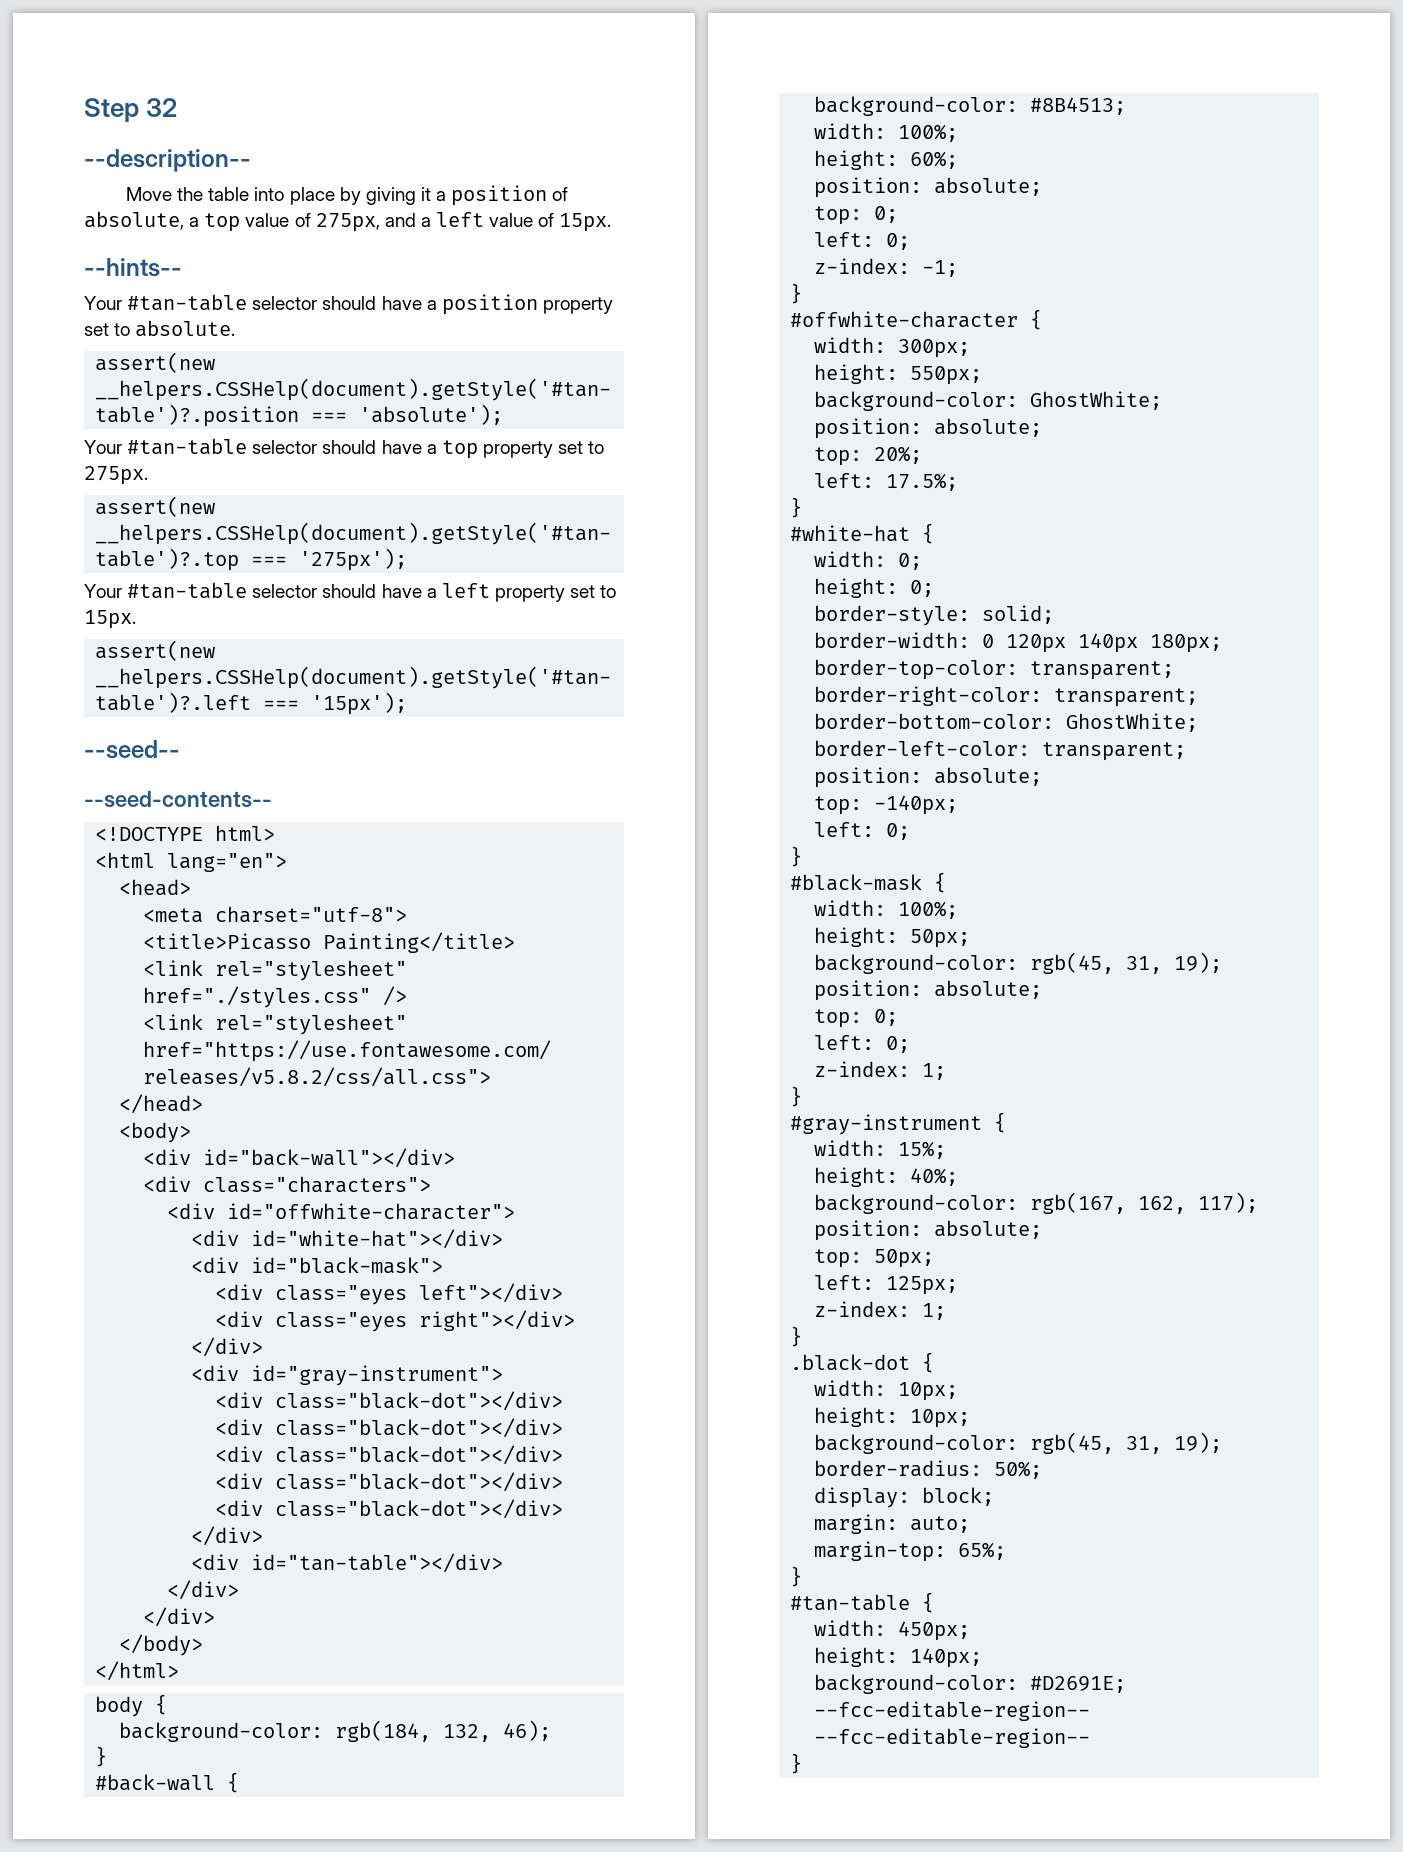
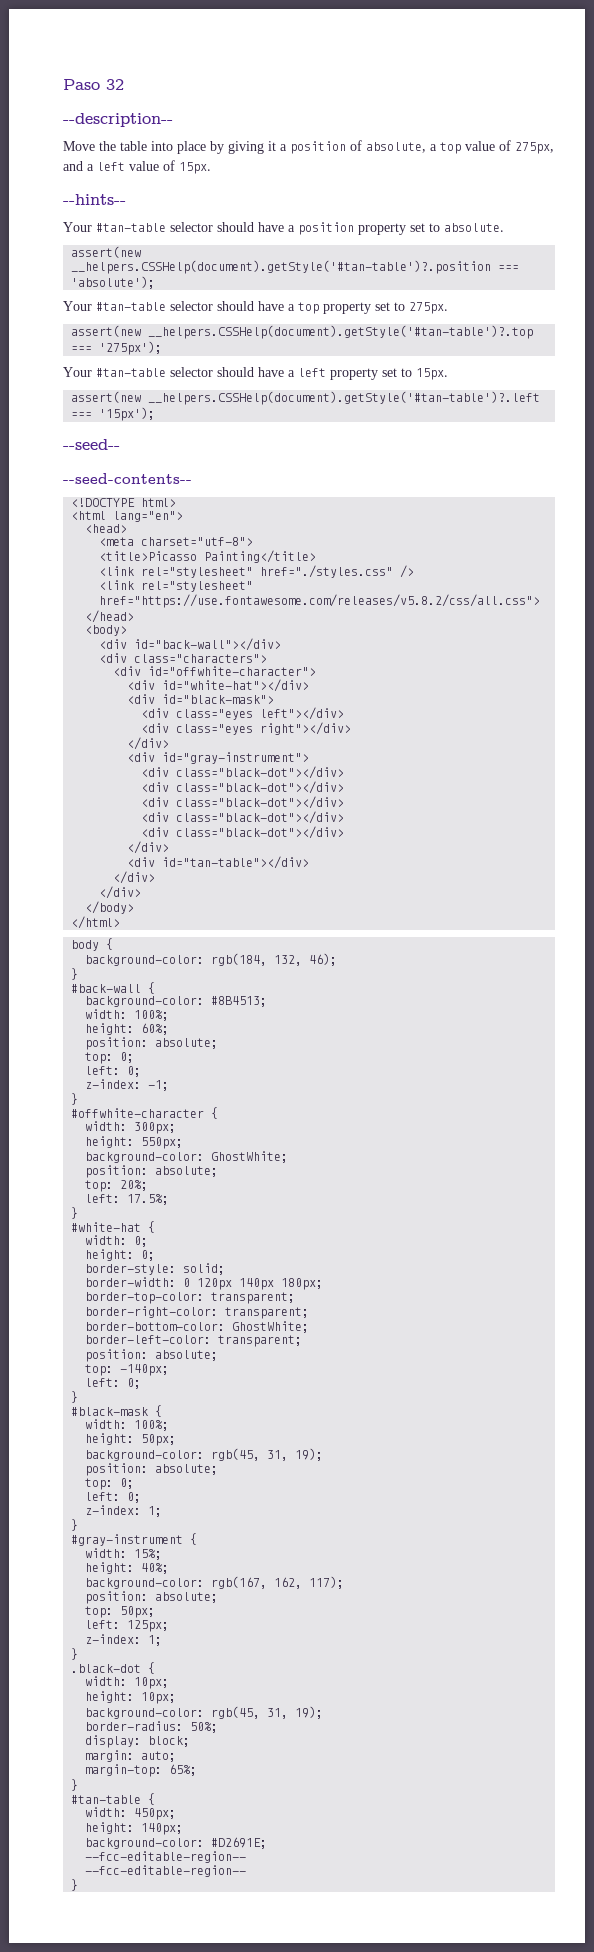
[84,98,139,123] Step -> [63,79,100,90] Paso

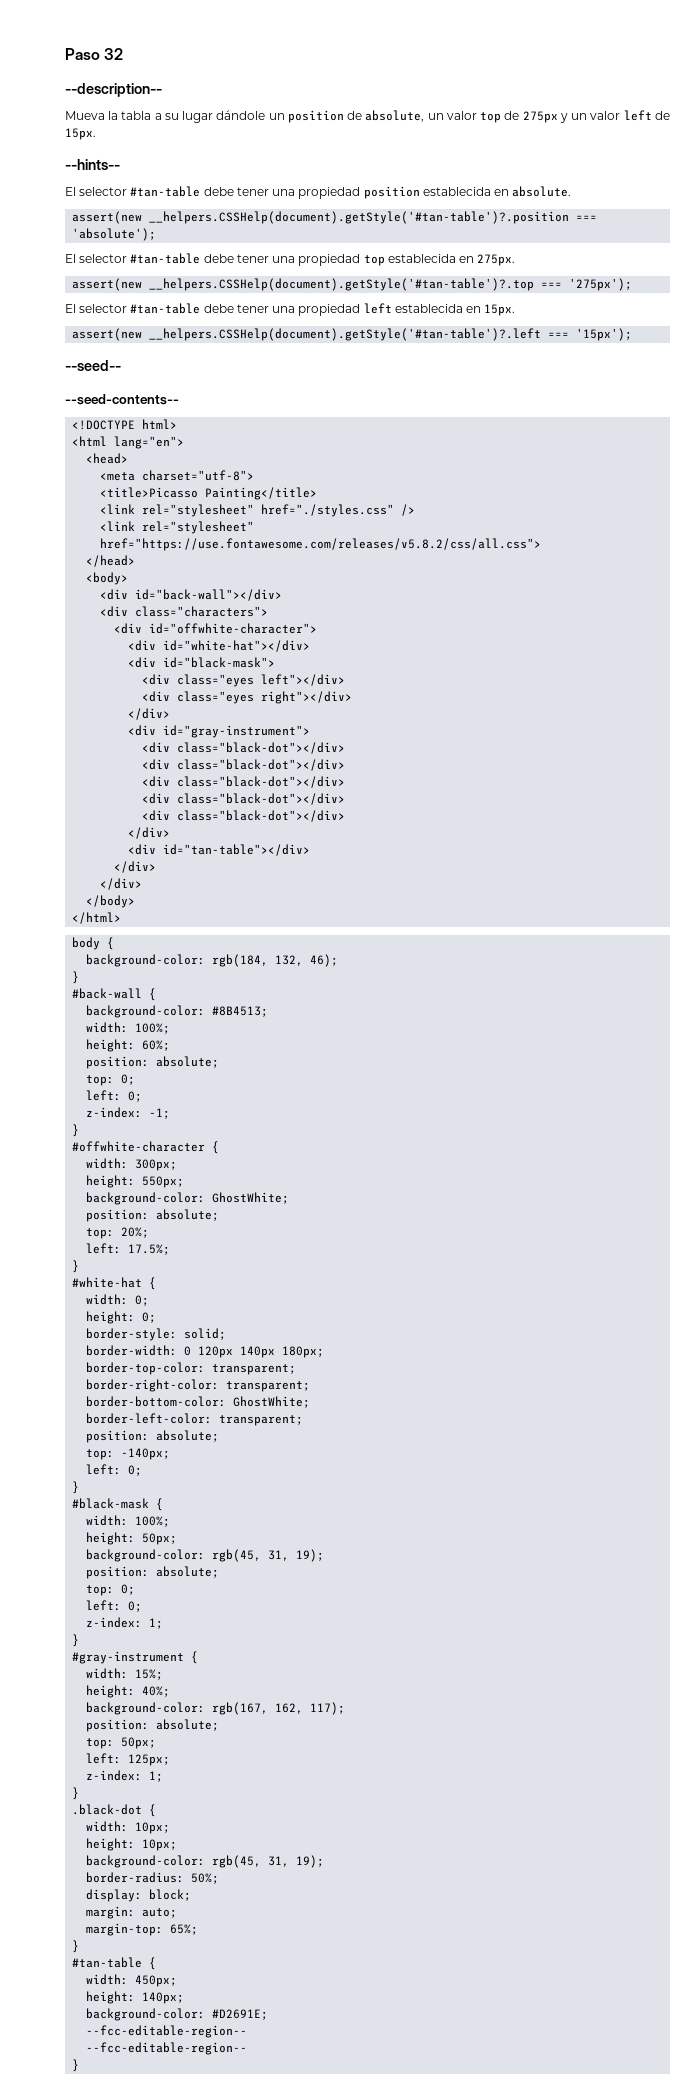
[63,140,554,154] [63,160,211,174] [63,194,126,205] [63,222,440,235] Move the table into place by giving it a position of absolute, a top value of 275px, and a left value of 15px. // --hints-- // Your #tan-table selector should have a position property set to -> [65,110,670,123] [65,128,96,140] [65,159,120,170] [65,186,510,199] Mueva la tabla a su lugar dándole un position de absolute, un valor top de 275px y un valor left de 15px. // --hints-- // El selector #tan-table debe tener una propiedad position establecida en
[63,301,405,314] Your #tan-table selector should have a top property set to -> [65,253,475,266] El selector #tan-table debe tener una propiedad top establecida en
[63,367,412,380] Your #tan-table selector should have a left property set to -> [65,303,482,316] El selector #tan-table debe tener una propiedad left establecida en

